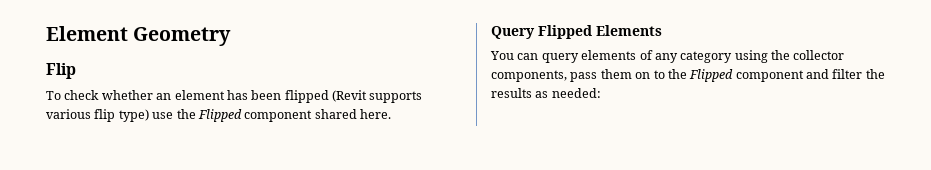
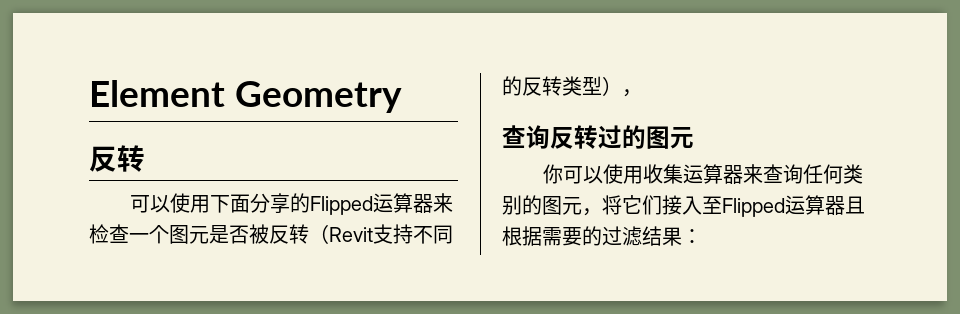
[46,63,76,79] [46,90,423,103] [46,109,391,122] [491,25,662,39] [490,50,845,63] [491,69,885,82] [491,88,601,98] Flip // To check whether an element has been flipped (Revit supports various flip type) use the Flipped component shared here. // Query Flipped Elements // You can query elements of any category using the collector components, pass them on to the Flipped component and filter the results as needed: -> [89,145,145,172] [130,193,454,215] [89,224,453,244] [502,76,642,97] [502,125,694,149] [543,164,864,184] [502,195,865,217] [502,226,702,246] 反转 // 可以使用下面分享的Flipped运算器来检查一个图元是否被反转（Revit支持不同的反转类型）， // 查询反转过的图元 // 你可以使用收集运算器来查询任何类别的图元，将它们接入至Flipped运算器且根据需要的过滤结果：

